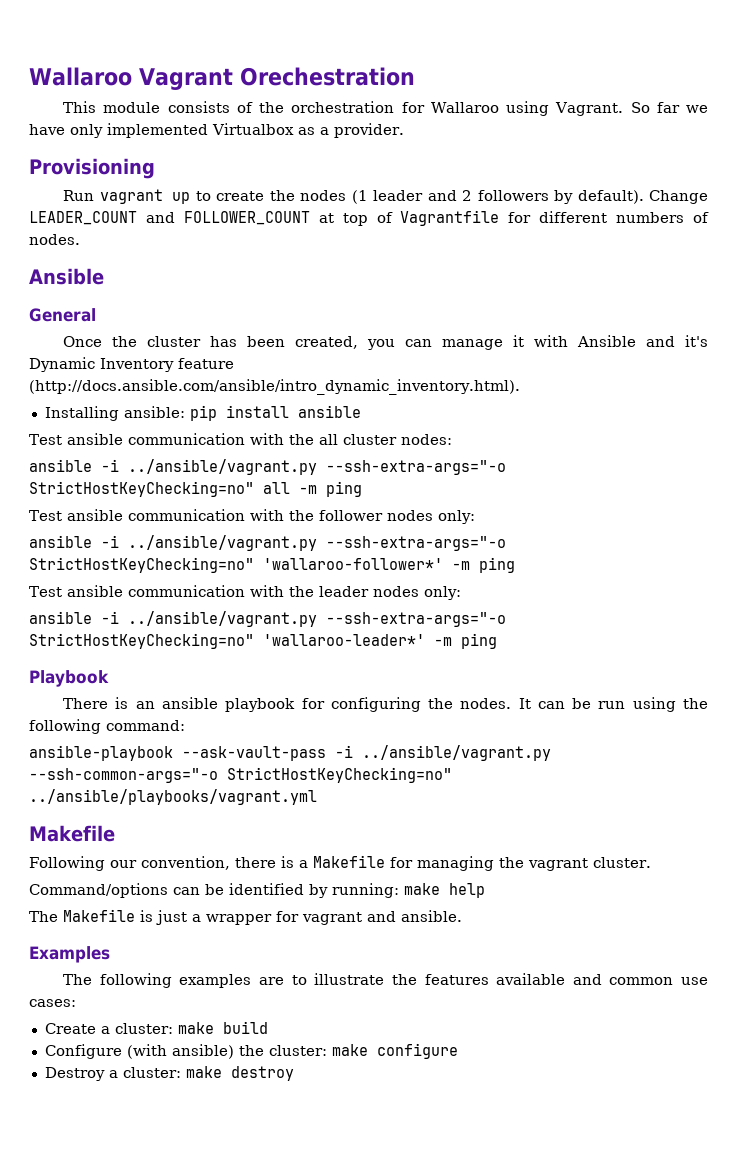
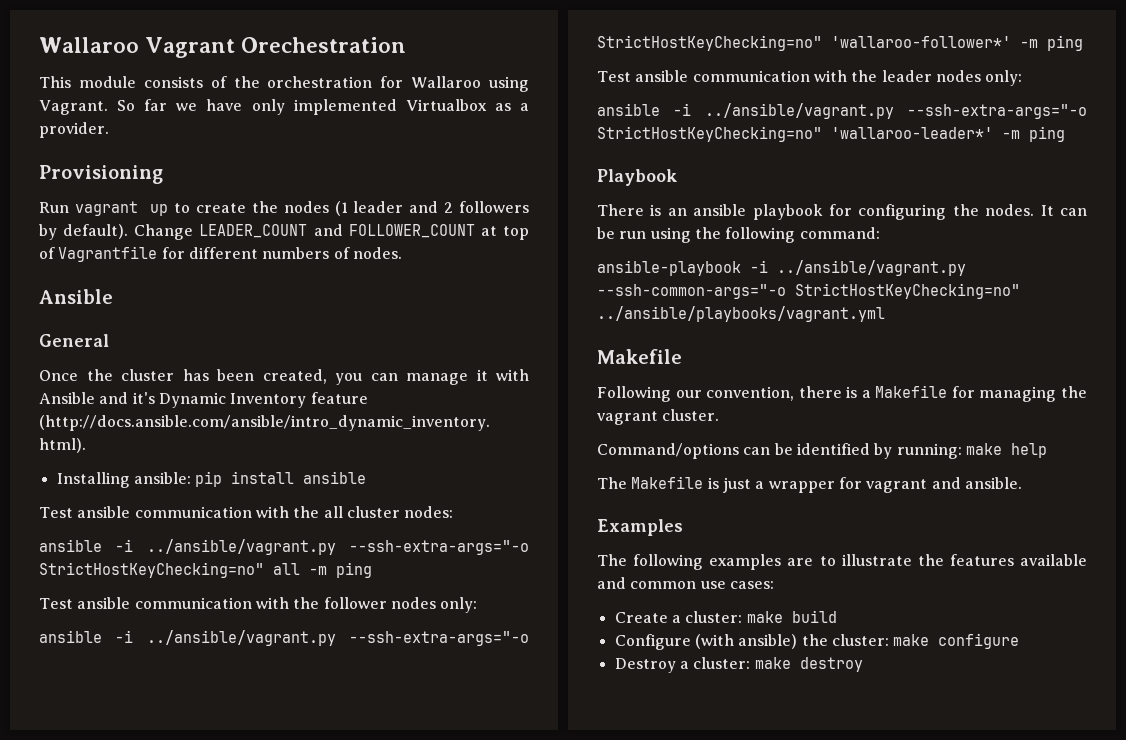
[182,746,326,761] --ask-vault-pass -> (741, 268) none

